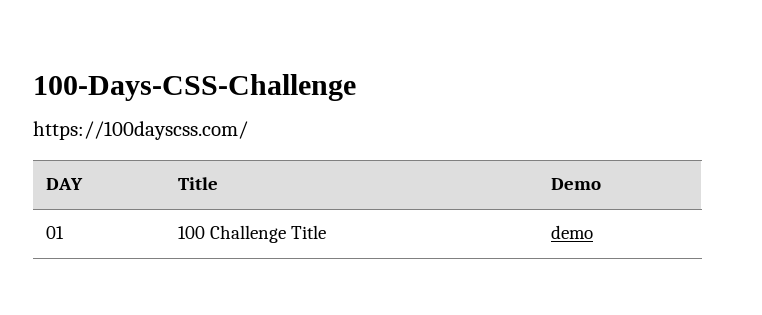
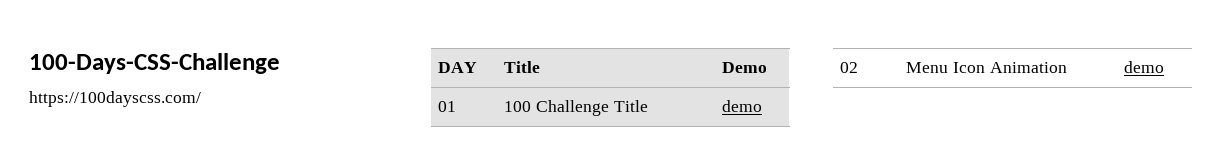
(594, 232) none -> [840,62,859,73] [906,62,1067,73] [1124,61,1165,73] // 02 | Menu Icon Animation | demo

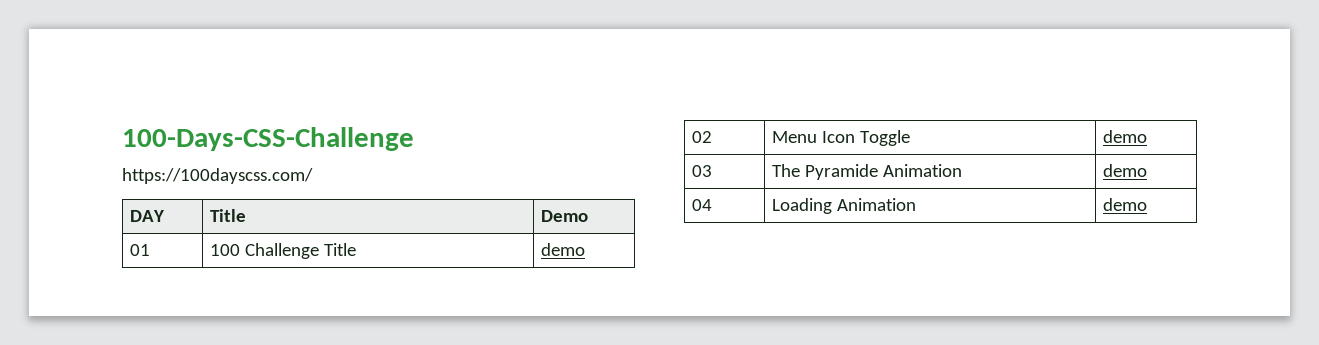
(986, 67) none -> [859,130,910,146] [1102,130,1147,143] [691,165,712,177] [771,164,962,180] [1102,164,1147,177] [691,199,712,211] [771,198,832,214] Toggle | demo // 03 | The Pyramide Animation | demo // 04 | Loading

